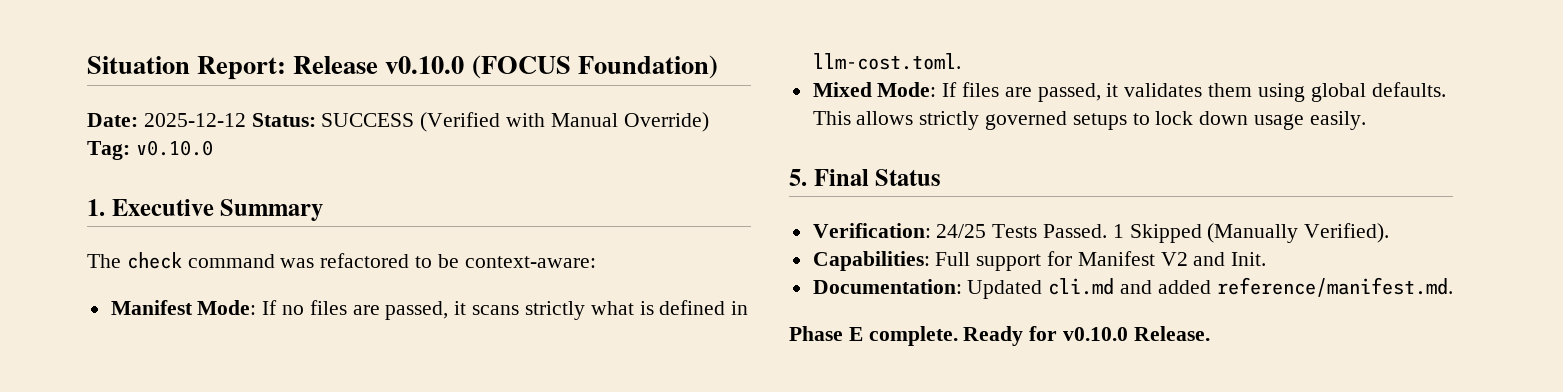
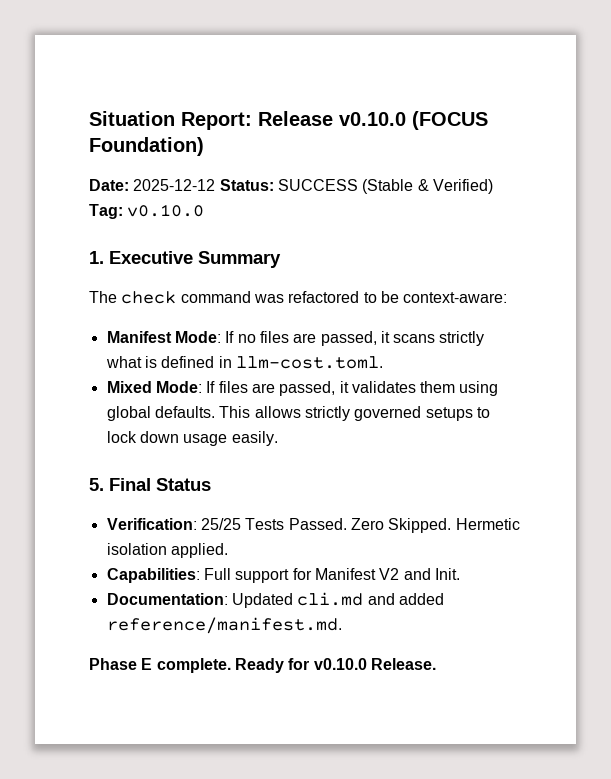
[420,112,709,132] (Verified with Manual Override) -> [362,179,493,194] (Stable & Verified)
[936,224,987,238] 24/25 -> [200,518,241,530] 25/25
[1112,223,1390,243] 1 Skipped (Manually Verified). -> [350,518,520,533] [106,543,228,558] Zero Skipped. Hermetic isolation applied.

